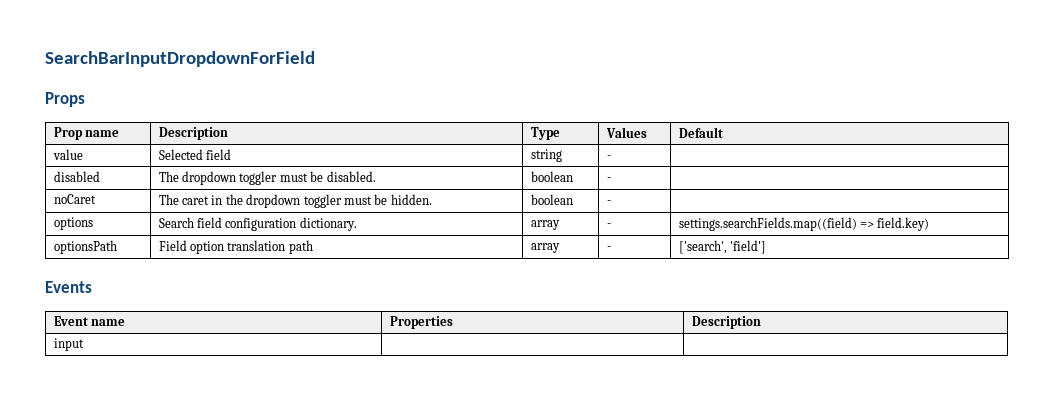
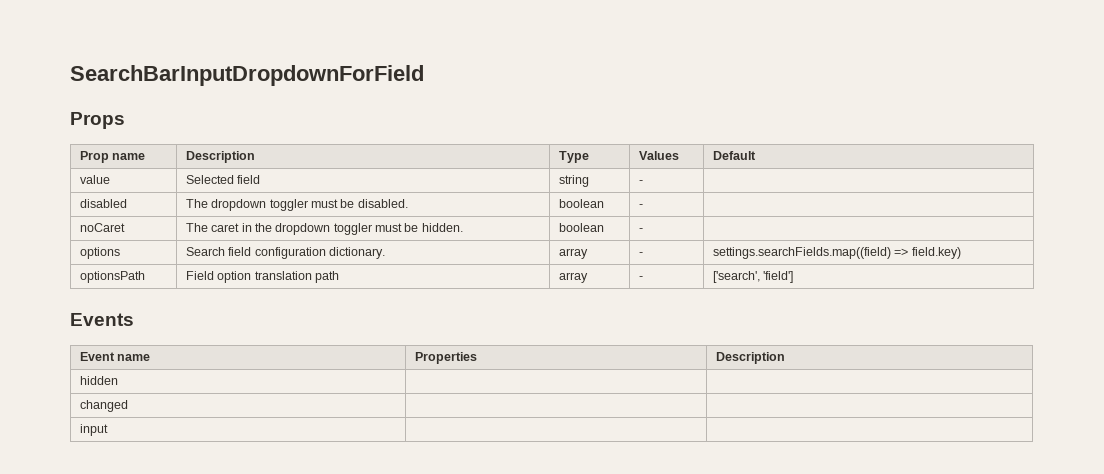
(761, 322) none -> [79,376,118,385] [79,400,128,412] // hidden | | // changed | |

